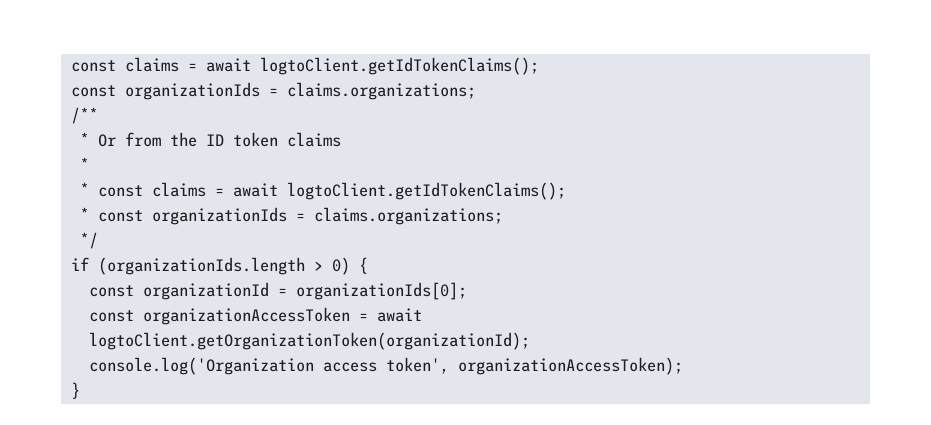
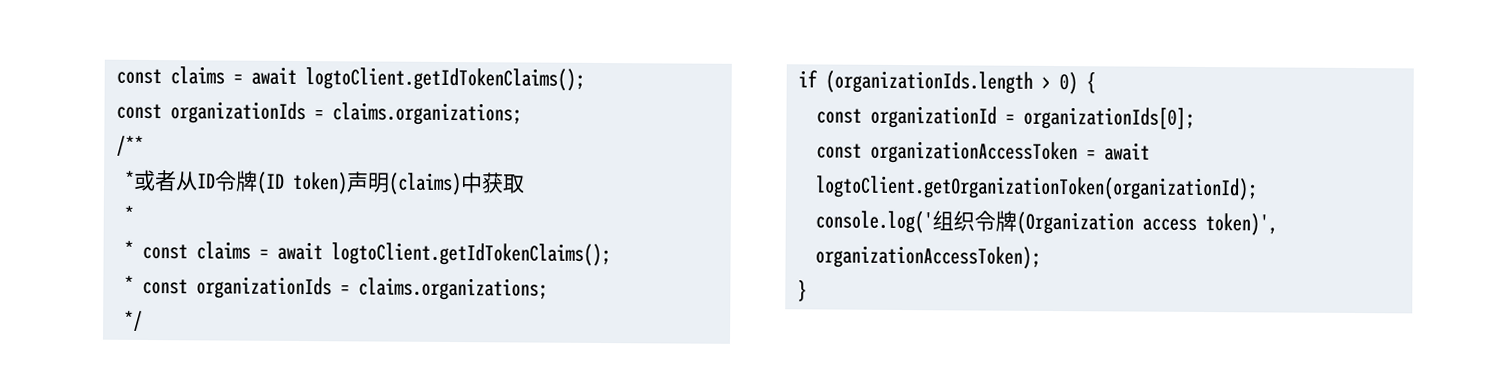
[97,132,341,147] Or from the ID token claims -> [133,169,525,196] 或者从ID令牌(ID token)声明(claims)中获取
[88,357,449,375] console.log('Organization access token', -> [815,210,1278,236] console.log('组织令牌(Organization access token)',

